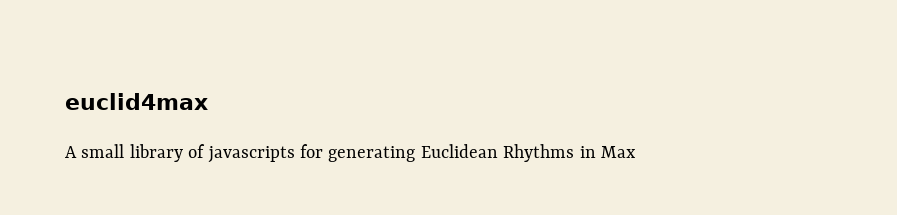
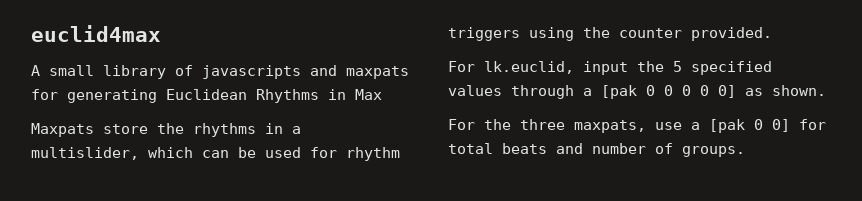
(295, 154) none -> [310,65,409,79] and maxpats
(636, 152) none -> [31,123,301,137] [31,147,400,161] [448,27,772,41] [448,61,772,75] [448,85,826,99] [448,119,826,133] [448,143,745,157] // Maxpats store the rhythms in a multislider, which can be used for rhythm triggers using the counter provided. // For lk.euclid, input the 5 specified values through a [pak 0 0 0 0 0] as shown. // For the three maxpats, use a [pak 0 0] for total beats and number of groups.

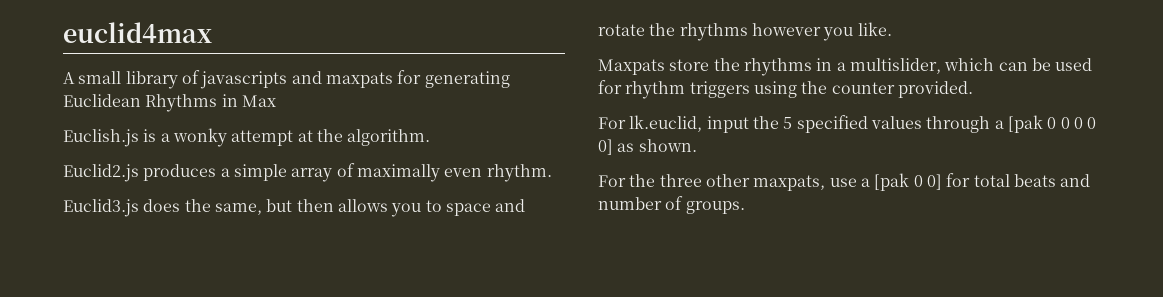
(382, 94) none -> [63,128,431,147] [63,163,552,182] [63,199,526,217] [598,22,892,41] // Euclish.js is a wonky attempt at the algorithm. // Euclid2.js produces a simple array of maximally even rhythm. // Euclid3.js does the same, but then allows you to space and rotate the rhythms however you like.
(565, 124) none -> [705,174,750,187] other

